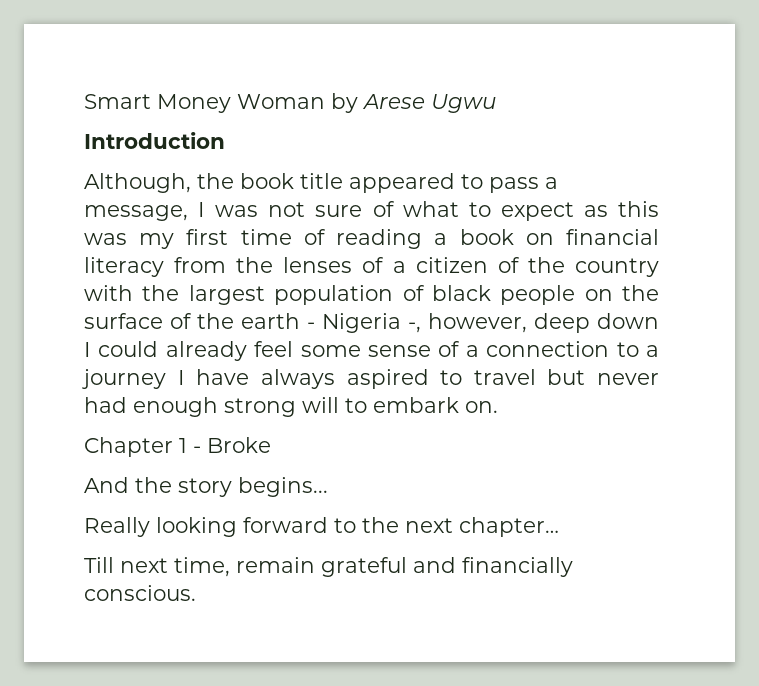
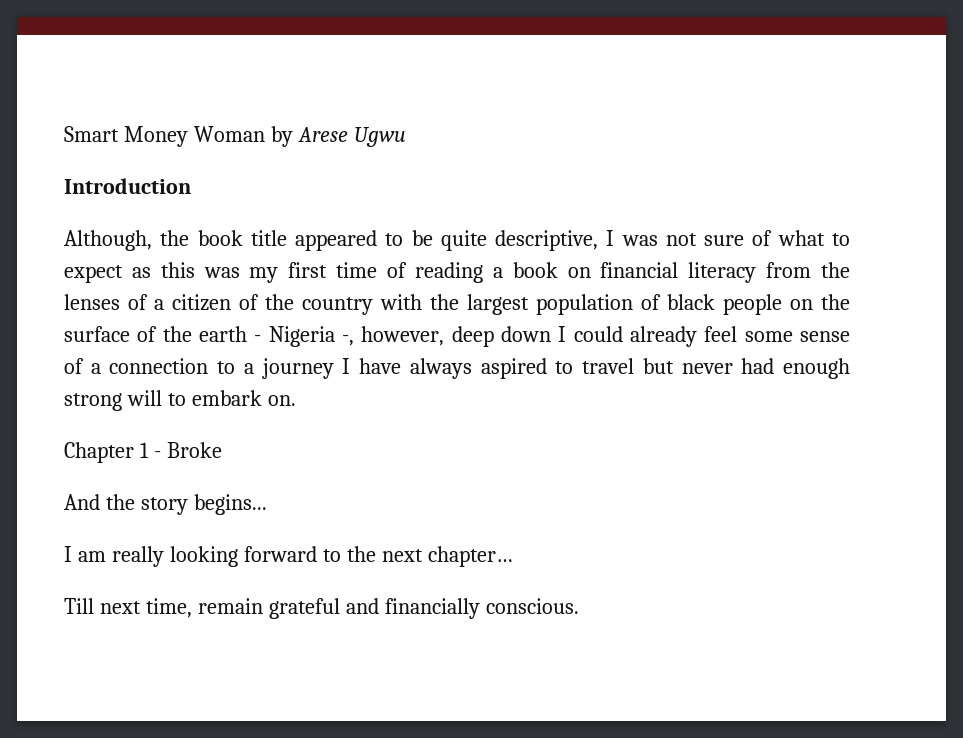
[489,177,558,193] [84,205,188,221] pass a message, -> [411,230,599,251] be quite descriptive,
[84,517,150,537] Really -> [64,546,164,567] I am really

